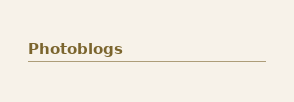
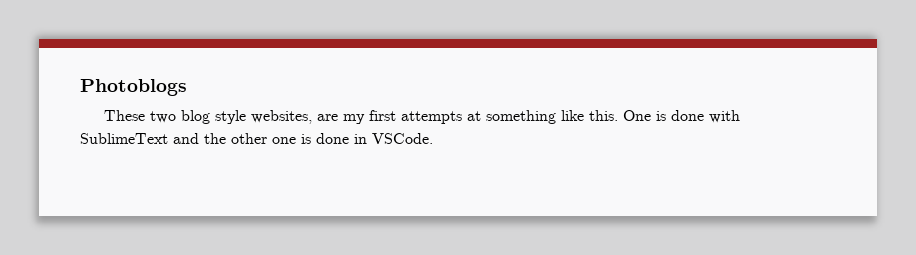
(123, 50) none -> [104,110,741,124] [80,133,433,144] // These two blog style websites, are my first attempts at something like this. One is done with SublimeText and the other one is done in VSCode.

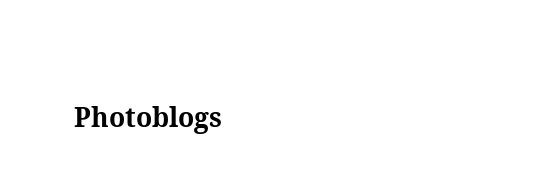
[104,110,741,124] [80,133,433,144] // These two blog style websites, are my first attempts at something like this. One is done with SublimeText and the other one is done in VSCode. -> (222, 120) none

